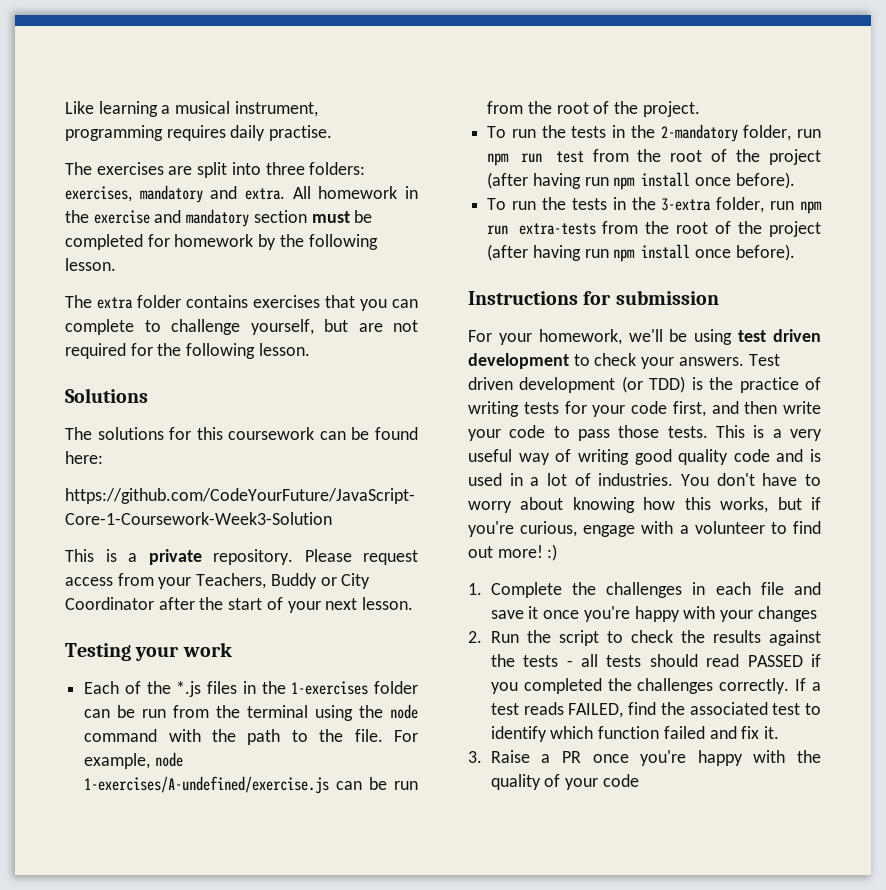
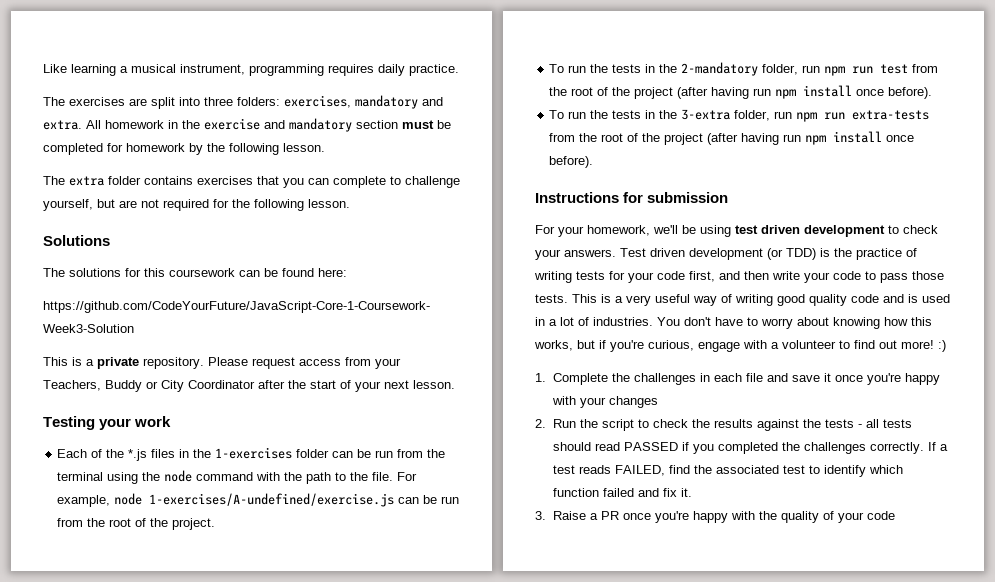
[269,125,333,141] practise. -> [409,64,459,76] practice.

